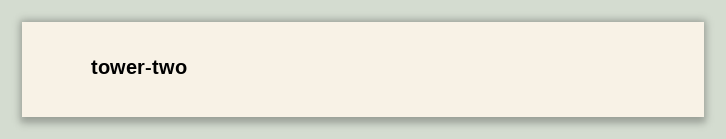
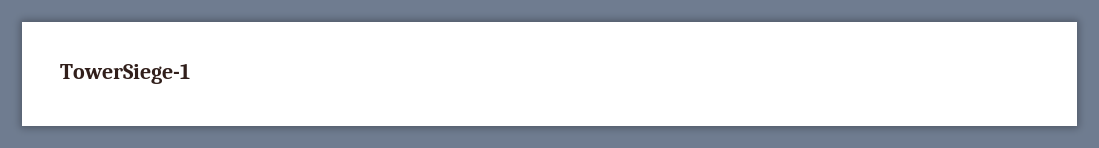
[91,60,187,74] tower-two -> [60,63,190,84] TowerSiege-1

